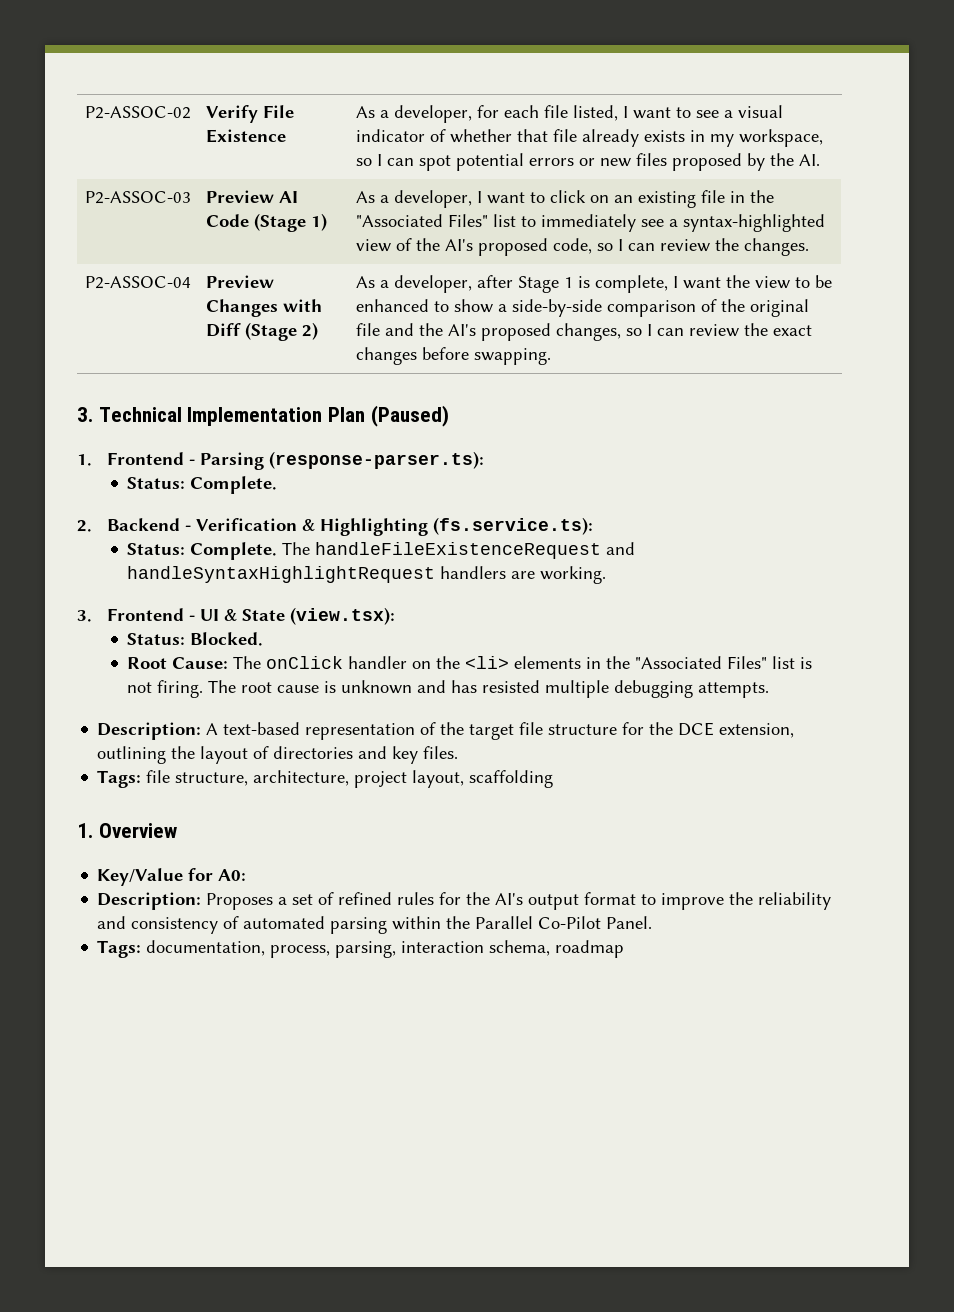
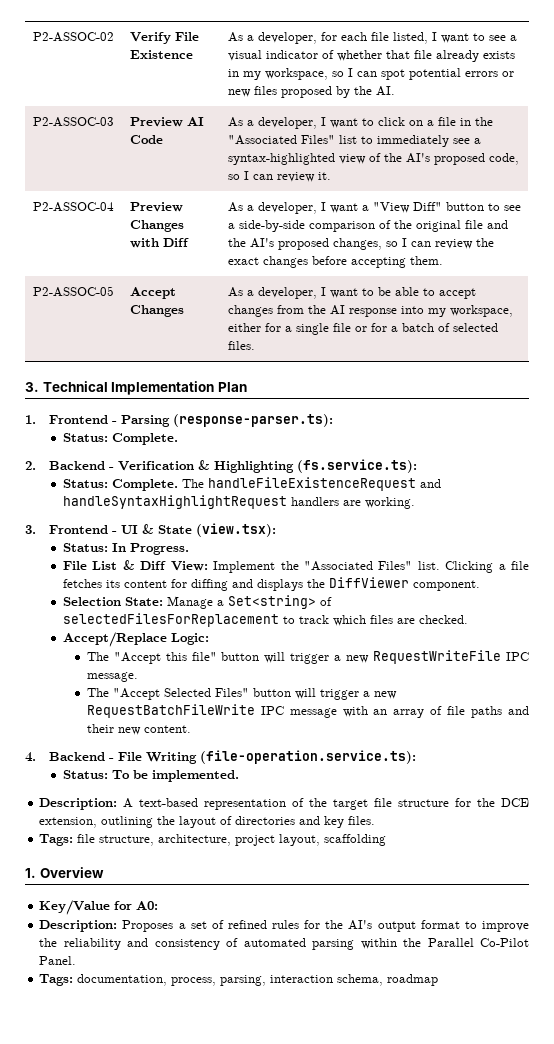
[253,213,327,232] (Stage 1) -> (163, 139) none
[613,191,696,208] an existing -> [426,120,434,126] a
[714,238,809,256] the changes. -> [317,172,331,180] it.
[244,322,318,341] [355,275,832,293] [355,299,493,313] (Stage 2) | As a developer, after Stage 1 is complete, I want the view to be enhanced to show -> [227,202,521,214] | As a developer, I want a "View Diff" button to see
[473,348,551,365] swapping. -> [350,256,443,268] [32,286,114,297] [129,287,176,299] [129,305,184,317] [227,287,476,299] [227,305,513,317] [227,323,498,335] [227,341,255,350] accepting them. // P2-ASSOC-05 | Accept Changes | As a developer, I want to be able to accept changes from the AI response into my workspace, either for a single file or for a batch of selected files.
[370,405,449,427] (Paused) -> (247, 387) none
[190,632,264,646] [127,656,813,669] [127,680,770,698] Blocked. // Root Cause: The onClick handler on the <li> elements in the "Associated Files" list is not firing. The root cause is unknown and has resisted multiple debugging attempts. -> [112,543,190,555] [63,560,529,573] [63,577,481,591] [63,595,333,609] [63,613,469,627] [63,632,210,647] [86,650,530,664] [86,672,138,682] [86,688,397,700] [86,704,529,718] [86,724,191,735] [25,750,416,764] [63,770,240,782] In Progress. // File List & Diff View: Implement the "Associated Files" list. Clicking a file fetches its content for diffing and displays the DiffViewer component. // Selection State: Manage a Set<string> of selectedFilesForReplacement to track which files are checked. // Accept/Replace Logic: // The "Accept this file" button will trigger a new RequestWriteFile IPC message. // The "Accept Selected Files" button will trigger a new RequestBatchFileWrite IPC message with an array of file paths and their new content. // 4. Backend - File Writing (file-operation.service.ts): // Status: To be implemented.

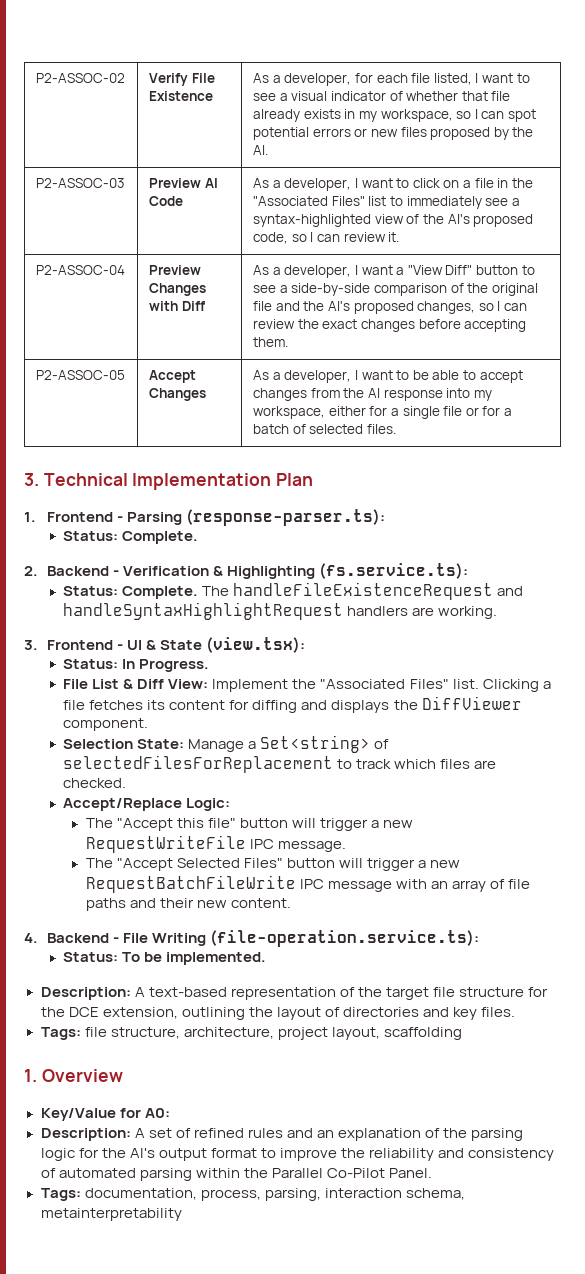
[122,920,186,932] Proposes a -> [134,1128,145,1138] A
(300, 924) none -> [286,1128,524,1141] [40,1148,75,1161] and an explanation of the parsing logic
[387,974,439,986] roadmap -> [40,1208,182,1221] metainterpretability

